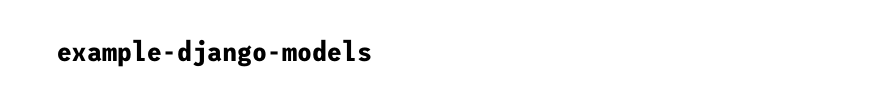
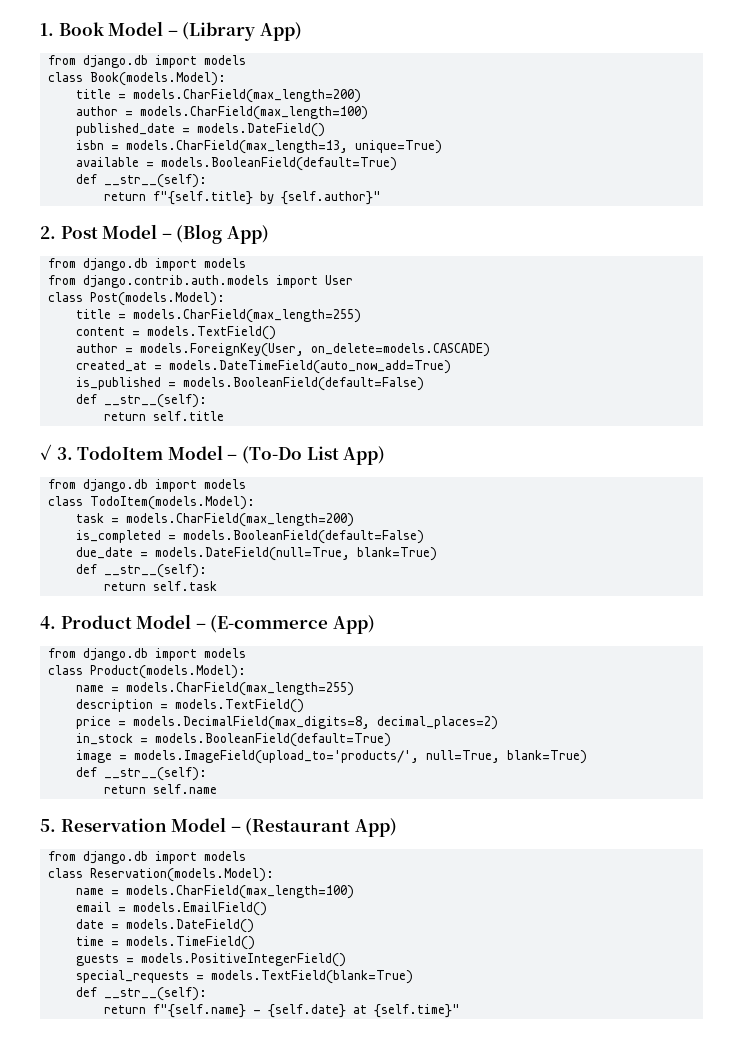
[57,39,372,67] example-django-models -> [40,21,302,41] [47,55,246,68] [47,72,226,86] [75,89,361,103] [75,106,368,120] [75,123,325,137] [75,140,442,154] [75,157,397,171] [75,174,207,188] [103,191,381,205] [40,224,269,244] [47,258,246,271] [47,275,353,288] [47,292,225,306] [75,309,361,323] [75,326,276,340] [75,343,490,357] [75,360,451,374] [75,377,424,391] [75,394,207,408] [103,411,224,421] [40,444,386,465] [47,479,246,492] [47,496,255,510] [75,513,354,527] [75,530,424,544] [75,547,437,561] [75,564,207,578] [103,581,217,591] [40,614,375,634] [47,648,246,661] [47,665,246,679] [75,682,354,696] [75,699,304,713] [75,716,498,730] [75,733,391,747] [75,750,587,764] [75,767,207,781] [103,784,217,794] [40,817,397,837] [47,851,246,864] [47,868,274,882] [75,885,354,899] [75,902,267,916] [75,919,254,933] [75,936,255,950] [75,953,346,967] [75,970,413,984] [75,987,207,1001] [103,1004,460,1018] 1. Book Model – (Library App) // from django.db import models // class Book(models.Model): // title = models.CharField(max_length=200) // author = models.CharField(max_length=100) // published_date = models.DateField() // isbn = models.CharField(max_length=13, unique=True) // available = models.BooleanField(default=True) // def __str__(self): // return f"{self.title} by {self.author}" // 2. Post Model – (Blog App) // from django.db import models // from django.contrib.auth.models import User // class Post(models.Model): // title = models.CharField(max_length=255) // content = models.TextField() // author = models.ForeignKey(User, on_delete=models.CASCADE) // created_at = models.DateTimeField(auto_now_add=True) // is_published = models.BooleanField(default=False) // def __str__(self): // return self.title // ✓ 3. TodoItem Model – (To-Do List App) // from django.db import models // class TodoItem(models.Model): // task = models.CharField(max_length=200) // is_completed = models.BooleanField(default=False) // due_date = models.DateField(null=True, blank=True) // def __str__(self): // return self.task // 4. Product Model – (E-commerce App) // from django.db import models // class Product(models.Model): // name = models.CharField(max_length=255) // description = models.TextField() // price = models.DecimalField(max_digits=8, decimal_places=2) // in_stock = models.BooleanField(default=True) // image = models.ImageField(upload_to='products/', null=True, blank=True) // def __str__(self): // return self.name // 5. Reservation Model – (Restaurant App) // from django.db import models // class Reservation(models.Model): // name = models.CharField(max_length=100) // email = models.EmailField() // date = models.DateField() // time = models.TimeField() // guests = models.PositiveIntegerField() // special_requests = models.TextField(blank=True) // def __str__(self): // return f"{self.name} - {self.date} at {self.time}"

